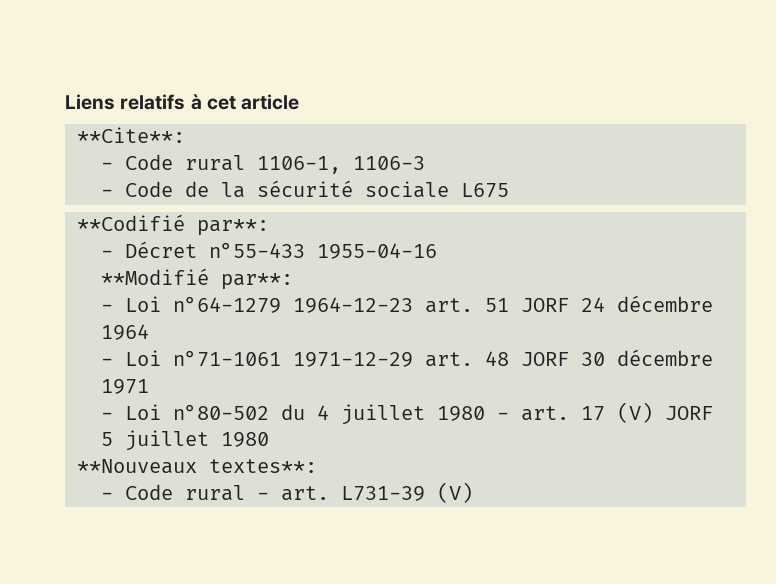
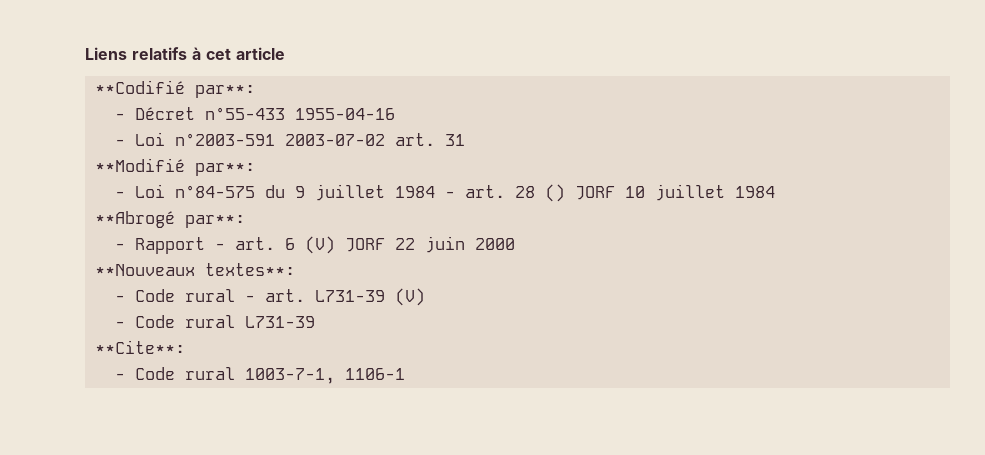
[76,127,185,143] [100,154,425,174] [100,180,509,198] // **Cite**: // - Code rural 1106-1, 1106-3 // - Code de la sécurité sociale L675 -> (285, 53) none
[100,268,293,290] [100,295,713,313] [100,324,149,340] [100,349,713,367] [100,379,149,394] [100,404,605,425] **Modifié par**: // - Loi n°64-1279 1964-12-23 art. 51 JORF 24 décembre 1964 // - Loi n°71-1061 1971-12-29 art. 48 JORF 30 décembre 1971 // - Loi n°80-502 du 4 juillet 1980 - art. 17 -> [114,132,465,146] [94,158,255,176] [114,184,775,202] [94,211,245,228] [114,237,295,254] - Loi n°2003-591 2003-07-02 art. 31 // **Modifié par**: // - Loi n°84-575 du 9 juillet 1984 - art. 28 () JORF 10 juillet 1984 // **Abrogé par**: // - Rapport - art. 6
[100,430,269,451] 5 juillet 1980 -> [394,236,515,253] 22 juin 2000
(473, 492) none -> [114,315,315,328] [94,340,185,354] [114,367,405,384] // - Code rural L731-39 // **Cite**: // - Code rural 1003-7-1, 1106-1

